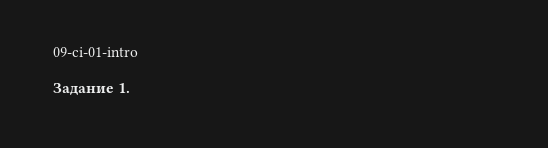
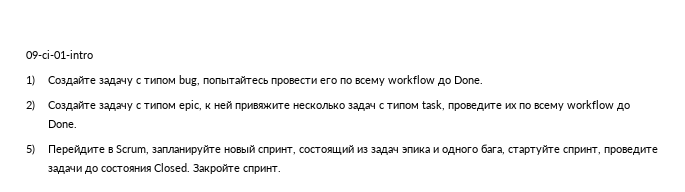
[53,83,131,96] Задание 1. -> [26,75,483,86] [26,100,630,111] [47,120,77,128] [26,144,658,155] [47,163,281,174] 1) Создайте задачу с типом bug, попытайтесь провести его по всему workflow до Done. // 2) Создайте задачу с типом epic, к ней привяжите несколько задач с типом task, проведите их по всему workflow до Done. // 5) Перейдите в Scrum, запланируйте новый спринт, состоящий из задач эпика и одного бага, стартуйте спринт, проведите задачи до состояния Closed. Закройте спринт.

